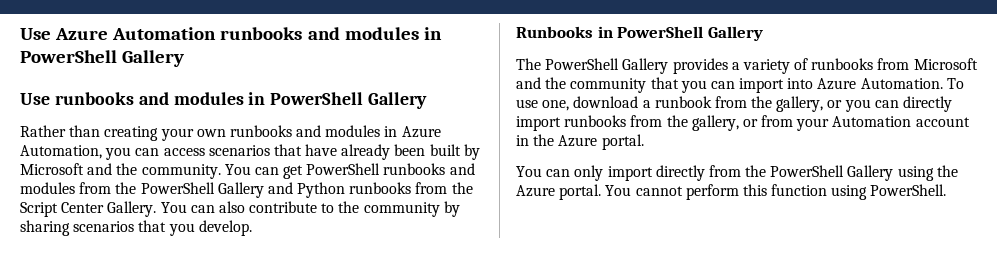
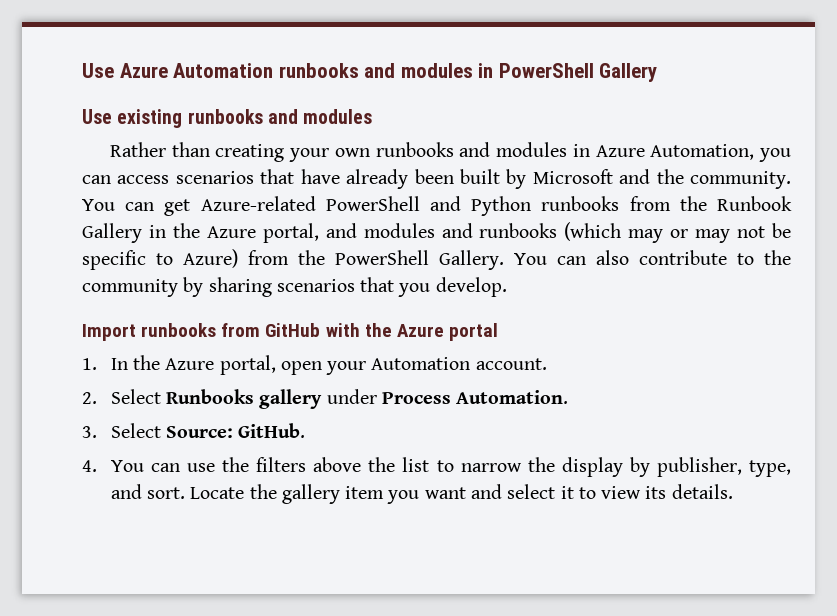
[54,92,428,109] runbooks and modules in PowerShell Gallery -> [117,109,373,128] existing runbooks and modules
[306,163,475,175] [20,182,264,198] PowerShell runbooks and modules from the PowerShell Gallery -> [200,196,420,211] Azure-related PowerShell
[20,202,105,217] Script Center -> [717,196,793,211] [82,222,792,243] [82,249,429,270] Runbook Gallery in the Azure portal, and modules and runbooks (which may or may not be specific to Azure) from the PowerShell
[516,26,763,41] [516,58,978,74] [516,77,964,93] [516,96,953,112] [516,115,970,131] [516,134,644,150] [516,165,958,181] [516,184,947,200] Runbooks in PowerShell Gallery // The PowerShell Gallery provides a variety of runbooks from Microsoft and the community that you can import into Azure Automation. To use one, download a runbook from the gallery, or you can directly import runbooks from the gallery, or from your Automation account in the Azure portal. // You can only import directly from the PowerShell Gallery using the Azure portal. You cannot perform this function using PowerShell. -> [82,323,498,341] [82,355,547,375] [82,389,569,409] [82,423,306,438] [82,457,791,477] [110,484,733,504] Import runbooks from GitHub with the Azure portal // 1. In the Azure portal, open your Automation account. // 2. Select Runbooks gallery under Process Automation. // 3. Select Source: GitHub. // 4. You can use the filters above the list to narrow the display by publisher, type, and sort. Locate the gallery item you want and select it to view its details.

